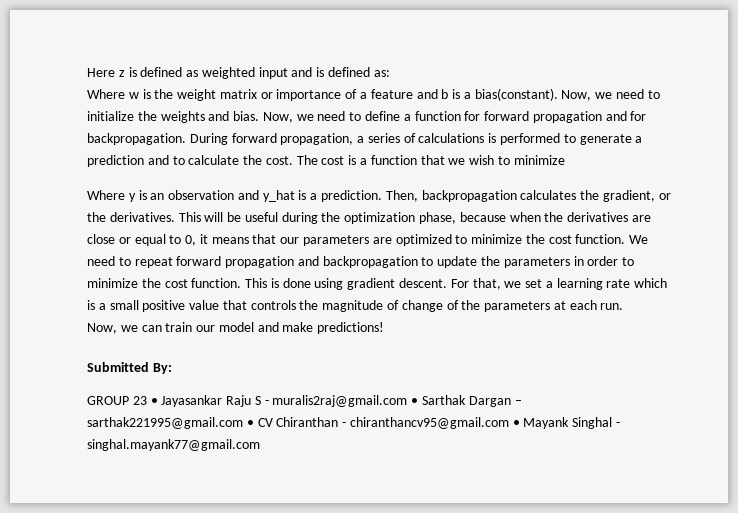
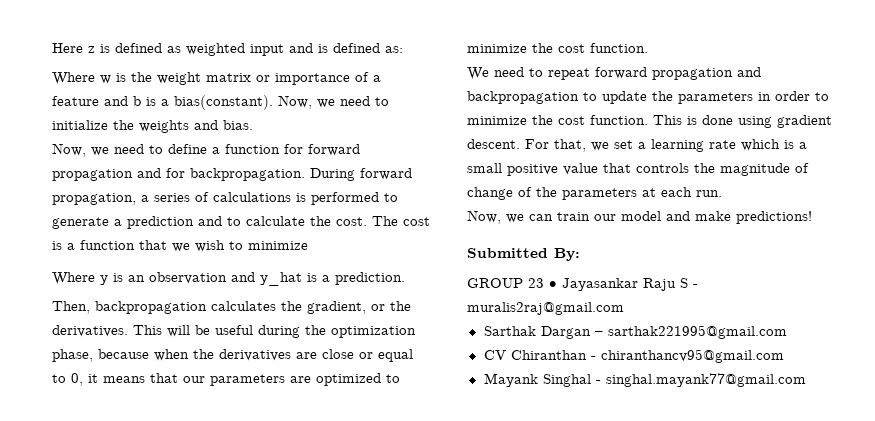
(260, 116) none -> (253, 125) //
(383, 196) none -> (405, 278) //
(626, 239) none -> (648, 48) //
[411,398,419,405] • -> (624, 308) //
[246,420,254,427] • -> (787, 332) //
[512,420,520,427] • -> (784, 356) //

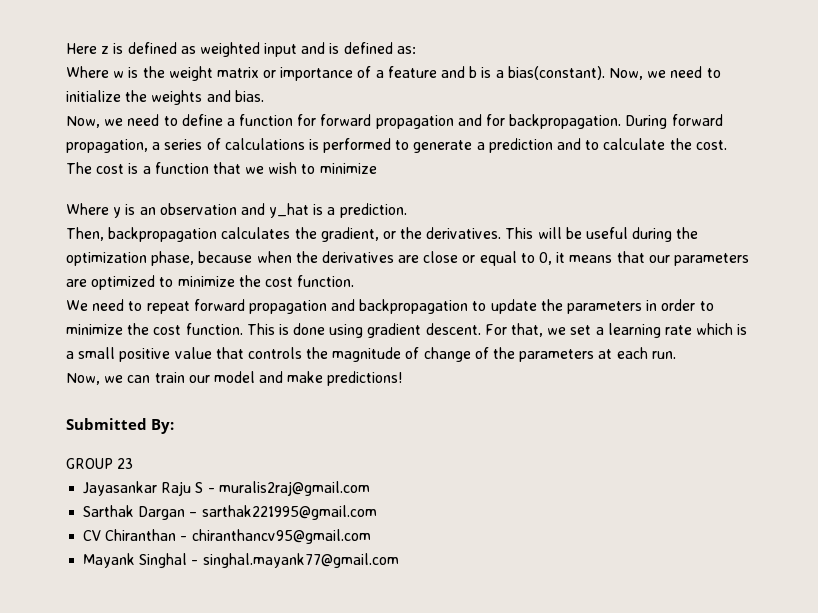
[549,281,557,288] • -> (134, 463) //

